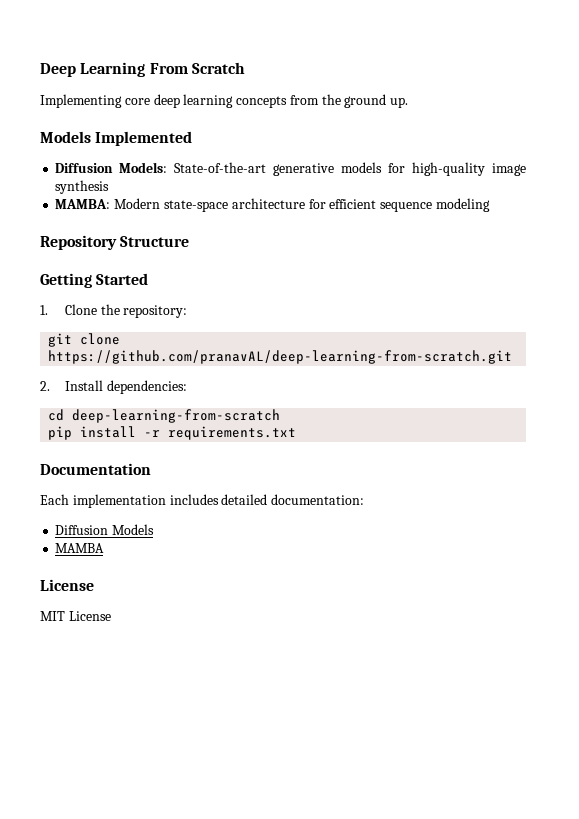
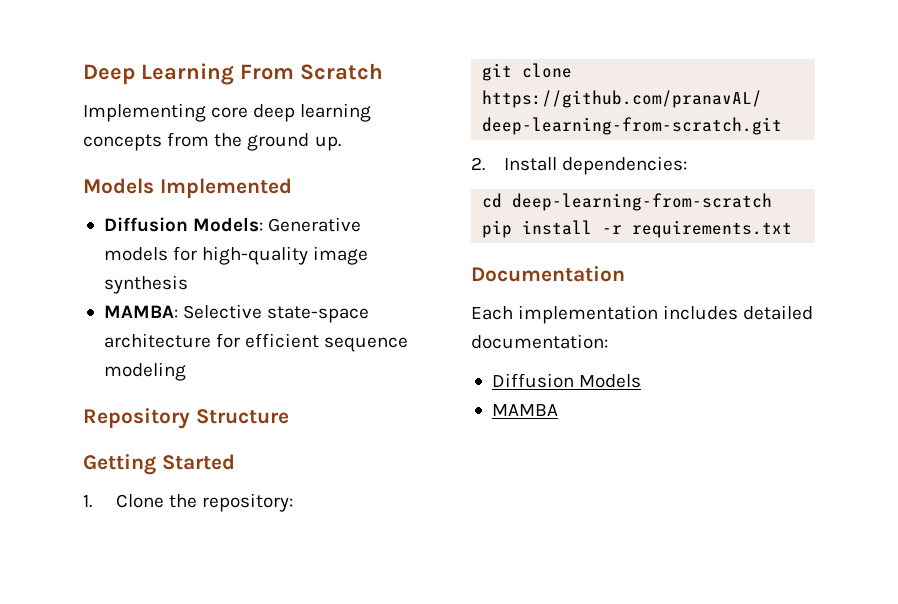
[174,162,335,176] State-of-the-art generative -> [268,217,362,232] Generative
[114,198,161,209] Modern -> [183,304,263,319] Selective
[40,579,94,591] [40,611,111,621] // License // MIT License -> (558, 410) none

